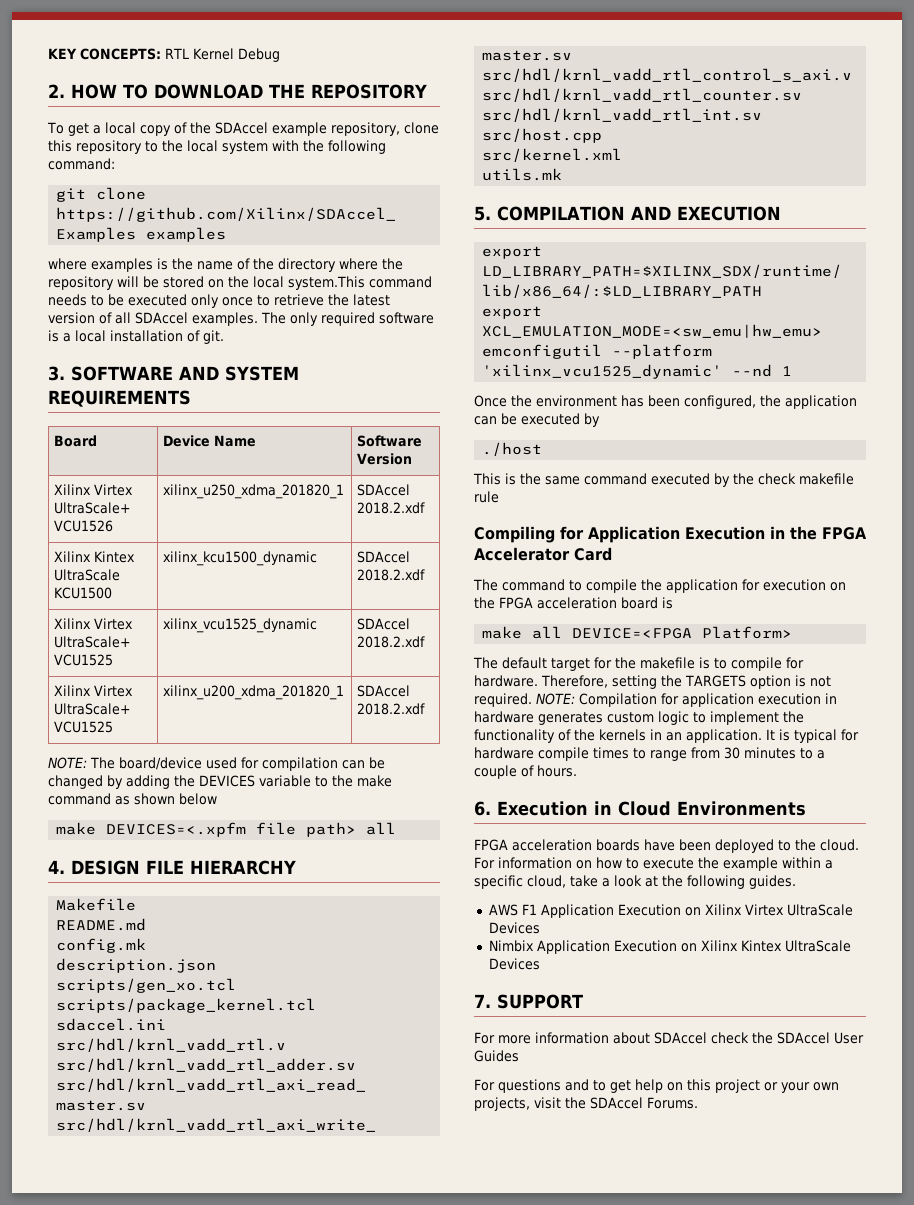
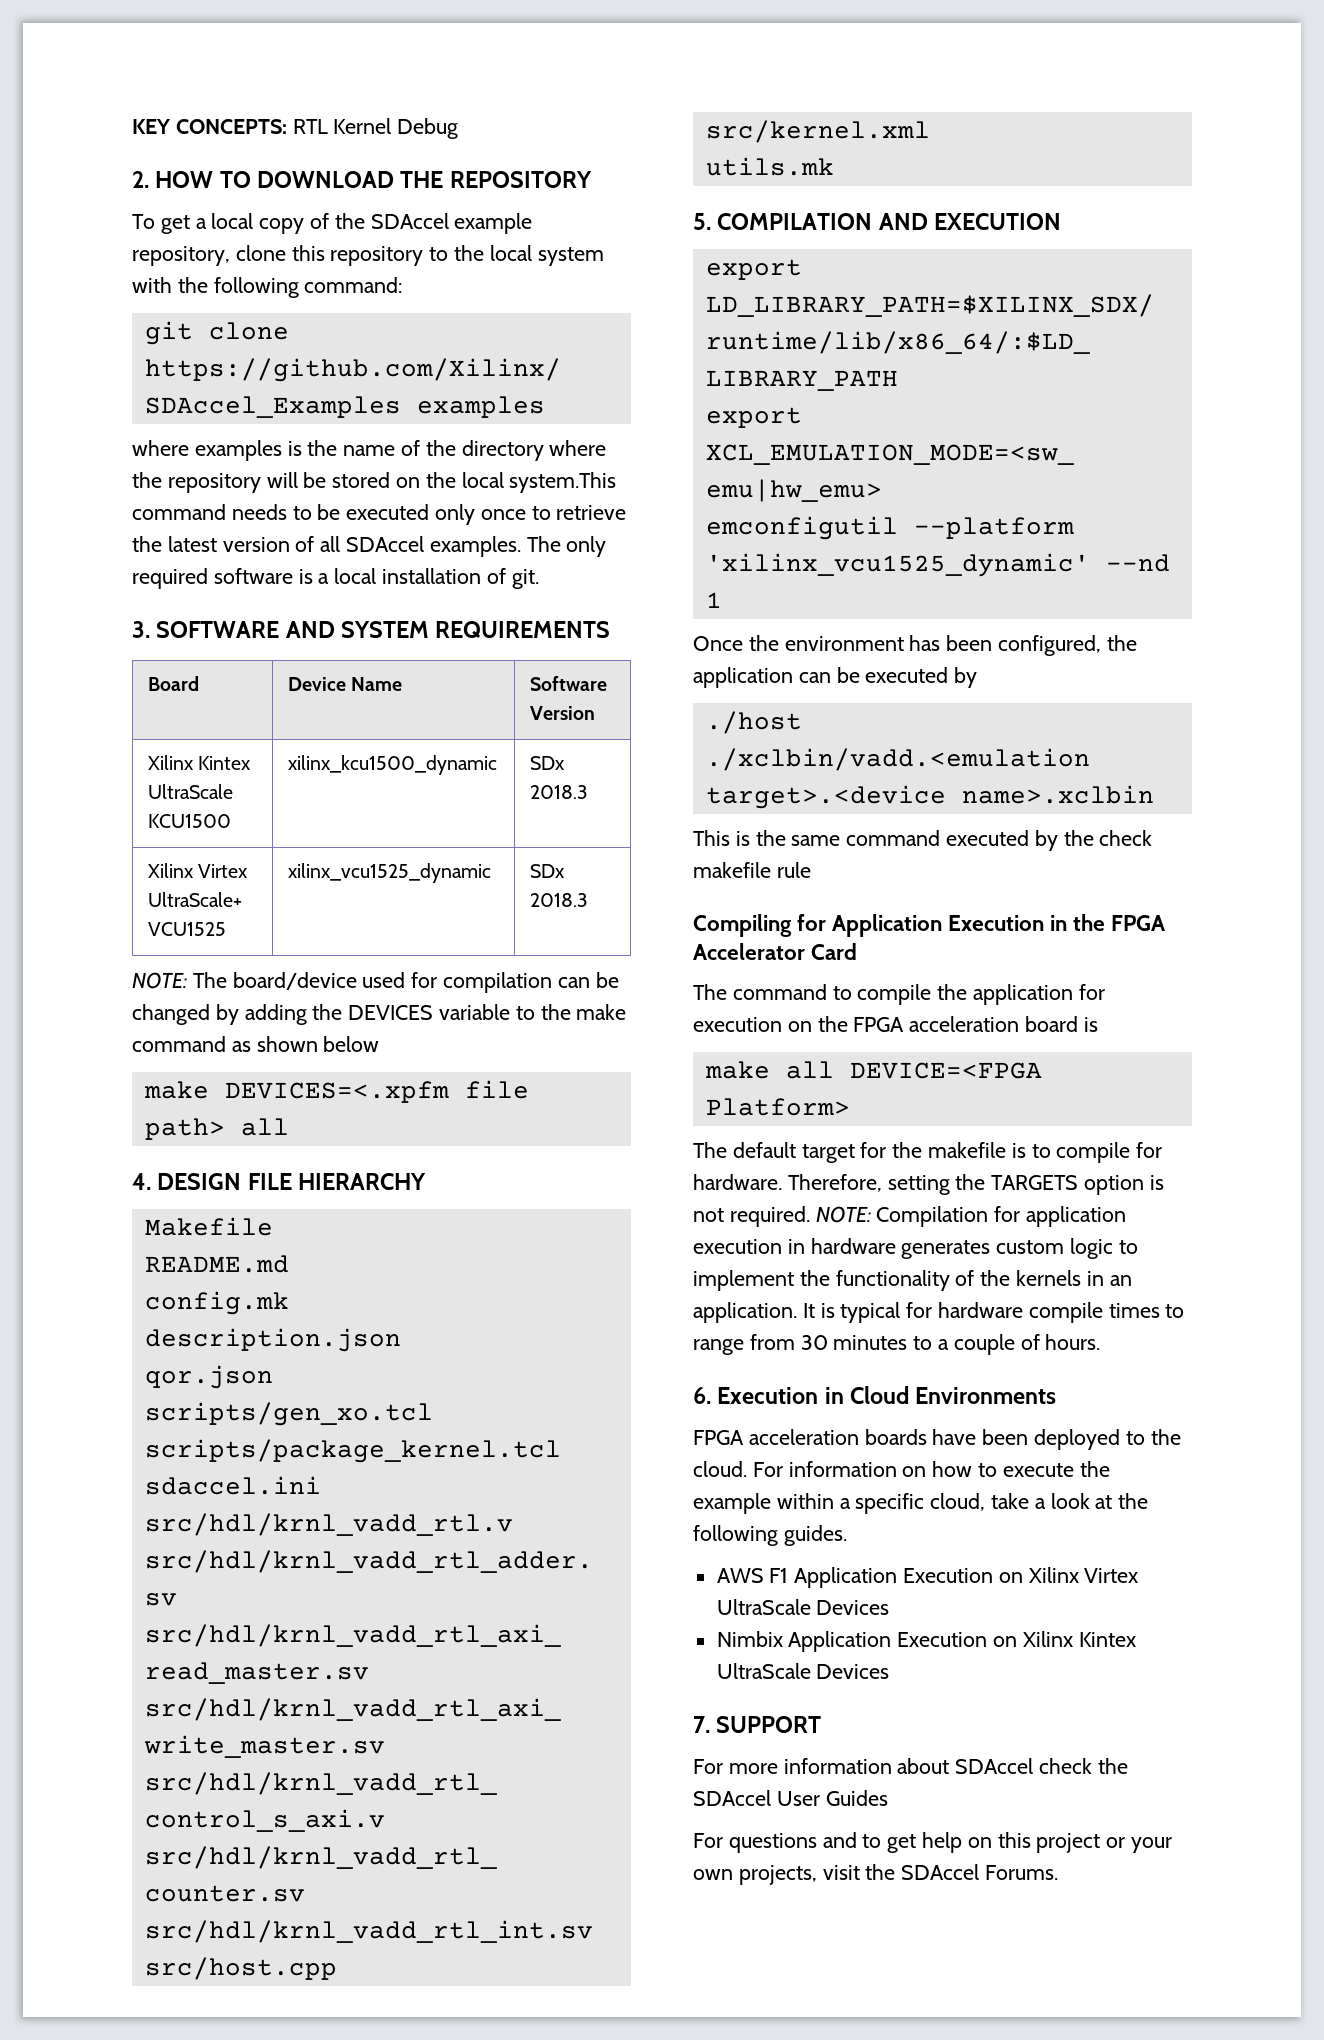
[54,484,134,496] [54,502,132,514] [54,520,114,532] [163,484,345,499] [357,484,411,496] [357,502,426,514] // Xilinx Virtex UltraScale+ VCU1526 | xilinx_u250_xdma_201820_1 | SDAccel 2018.2.xdf -> (596, 713) none
[357,551,411,563] [357,569,426,581] SDAccel 2018.2.xdf -> [530,756,566,770] [530,785,589,799] SDx 2018.3
[357,618,411,630] [357,636,426,648] [54,685,134,697] [54,703,132,715] [54,721,114,733] [163,685,345,700] [357,685,411,697] [357,703,426,715] SDAccel 2018.2.xdf // Xilinx Virtex UltraScale+ VCU1525 | xilinx_u200_xdma_201820_1 | SDAccel 2018.2.xdf -> [530,864,566,878] [530,893,589,907] SDx 2018.3
(217, 965) none -> [144,1365,273,1389] // qor.json
(543, 449) none -> [705,748,1090,771] [705,785,1154,809] ./xclbin/vadd.<emulation target>.<device name>.xclbin

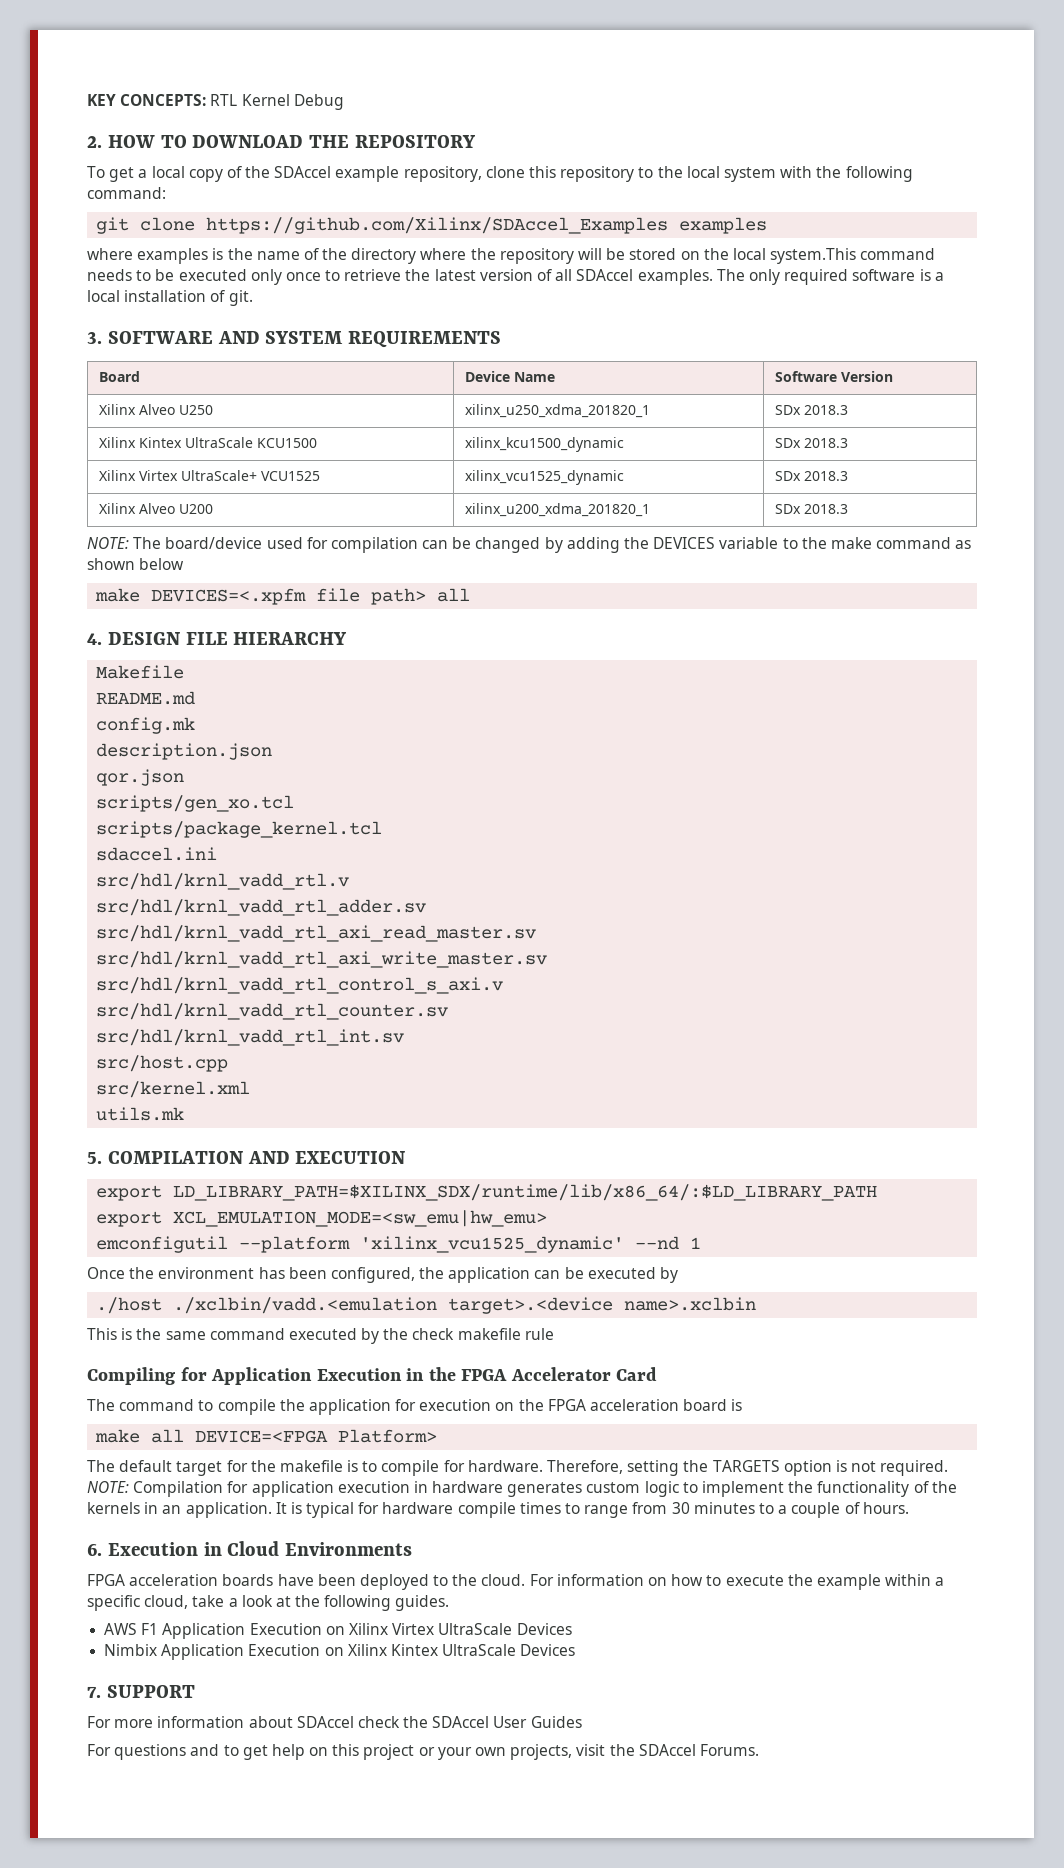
(596, 713) none -> [99,404,214,415] [465,404,651,418] [775,405,849,415] // Xilinx Alveo U250 | xilinx_u250_xdma_201820_1 | SDx 2018.3
(589, 900) none -> [99,503,214,514] [465,503,651,517] [775,504,849,514] // Xilinx Alveo U200 | xilinx_u200_xdma_201820_1 | SDx 2018.3

